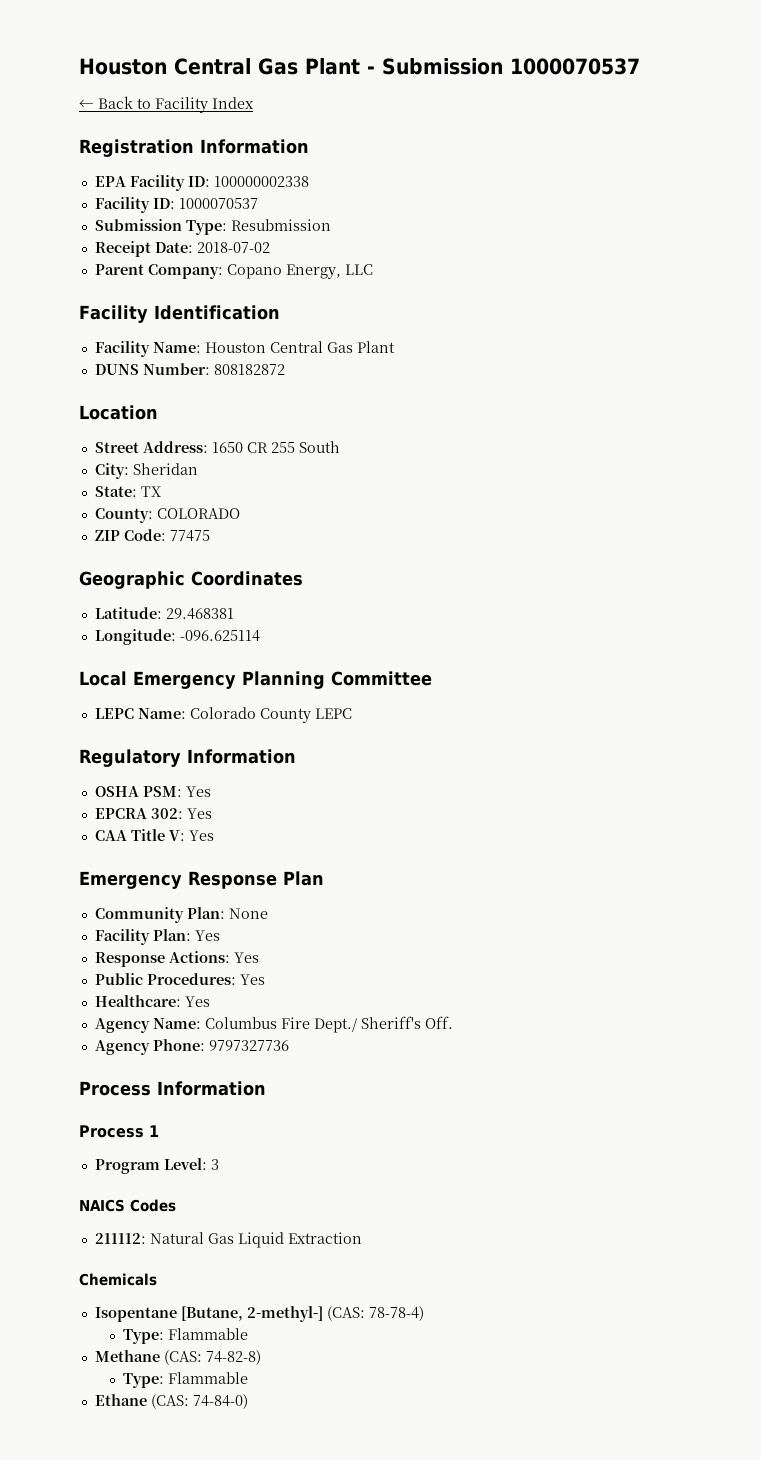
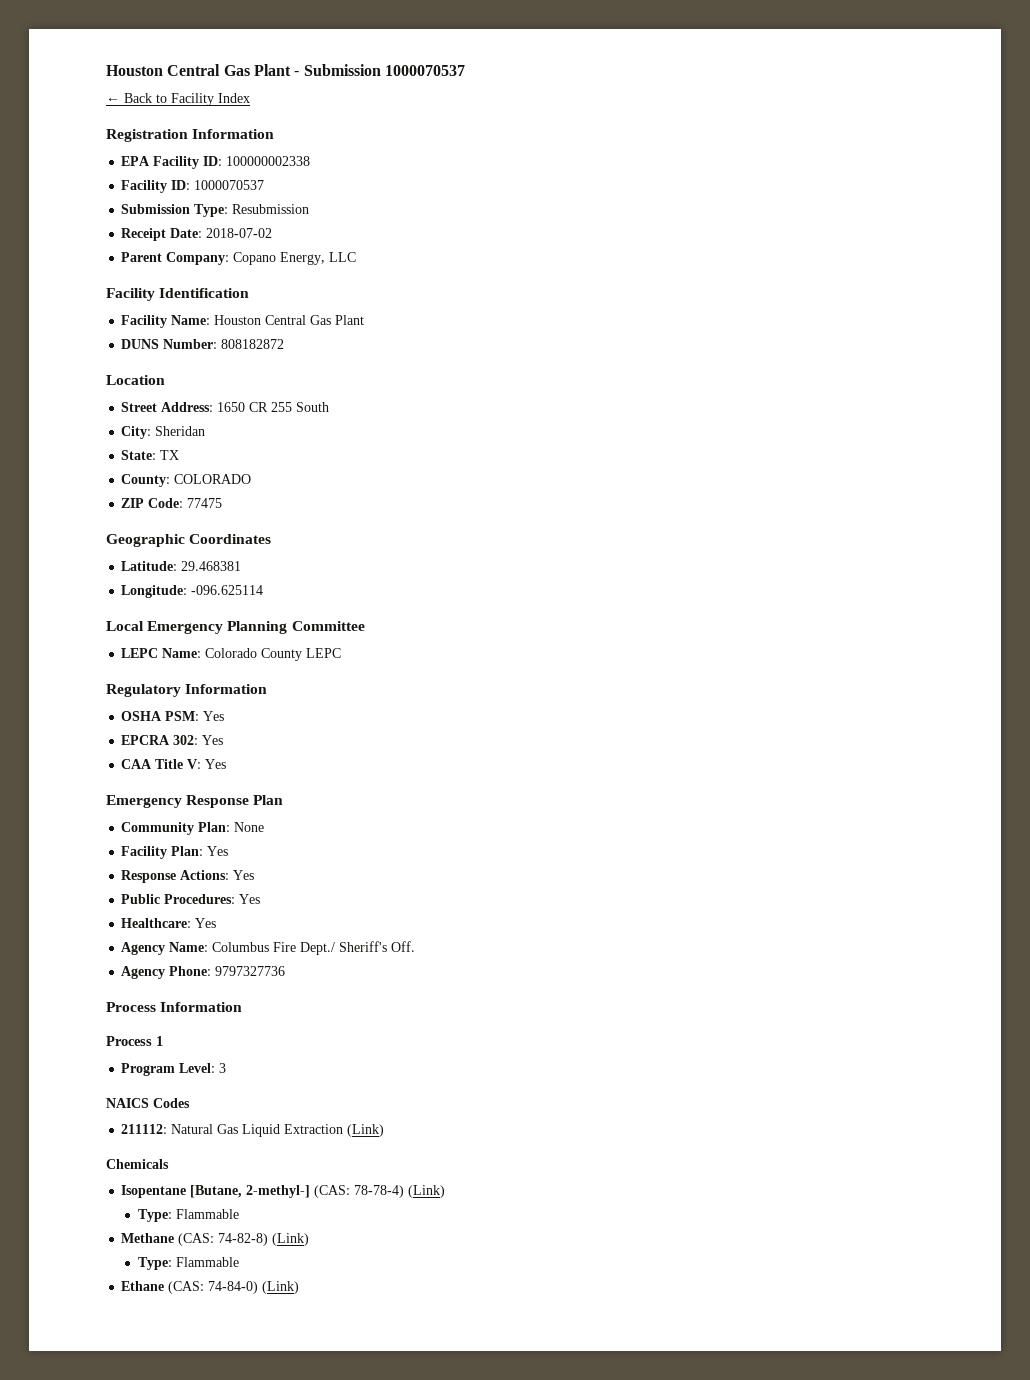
(362, 1238) none -> [347,1124,385,1137] (Link)
(424, 1313) none -> [408,1185,446,1198] (Link)
(261, 1357) none -> [272,1233,310,1246] (Link)
(248, 1401) none -> [262,1281,300,1294] (Link)

